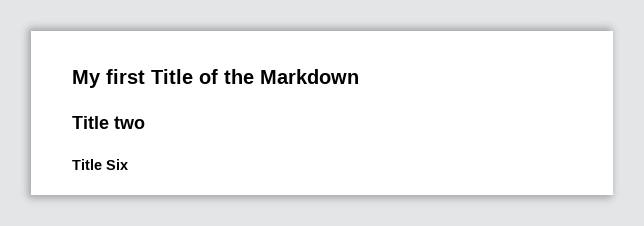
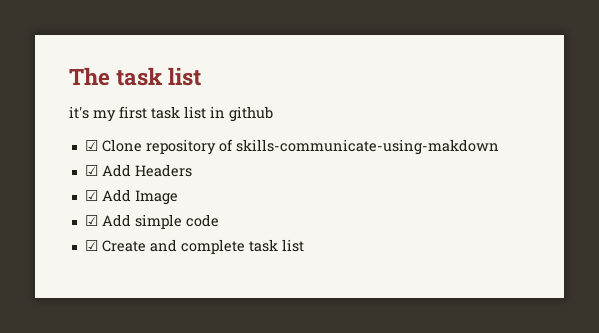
[72,69,359,88] [72,116,145,129] [72,159,128,170] My first Title of the Markdown // Title two // Title Six -> [69,67,202,86] [69,106,273,122] [84,139,499,155] [84,164,192,177] [84,189,178,205] [84,214,219,229] [84,239,304,254] The task list // it's my first task list in github // ☑ Clone repository of skills-communicate-using-makdown // ☑ Add Headers // ☑ Add Image // ☑ Add simple code // ☑ Create and complete task list

